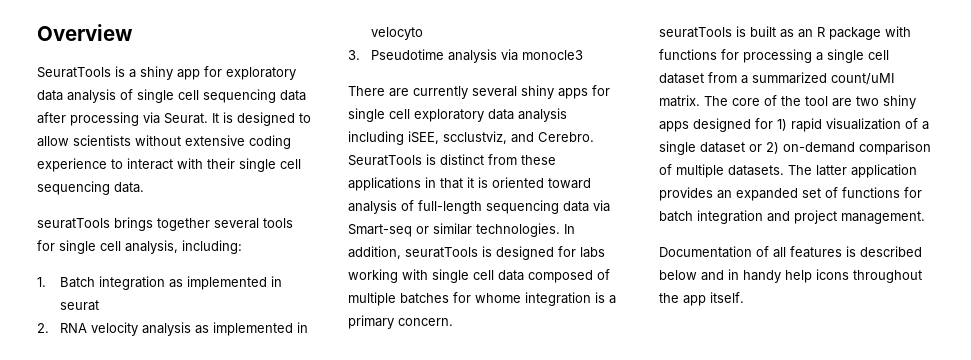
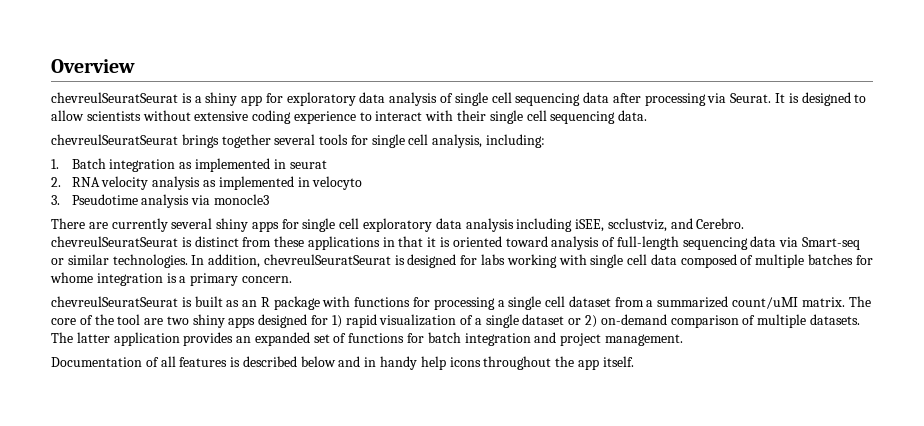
[37,67,111,78] SeuratTools -> [51,92,178,103] chevreulSeuratSeurat
[37,218,110,229] seuratTools -> [51,134,178,145] chevreulSeuratSeurat
[348,155,422,166] SeuratTools -> [51,236,178,247] chevreulSeuratSeurat
[405,247,478,258] seuratTools -> [263,254,391,265] chevreulSeuratSeurat
[659,27,732,38] seuratTools -> [51,296,178,307] chevreulSeuratSeurat

